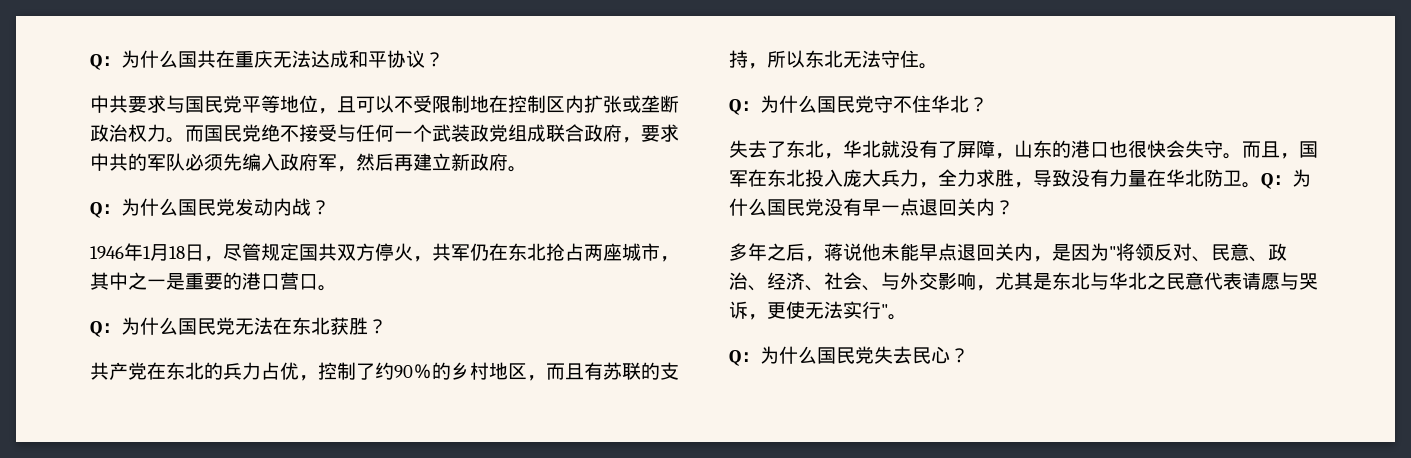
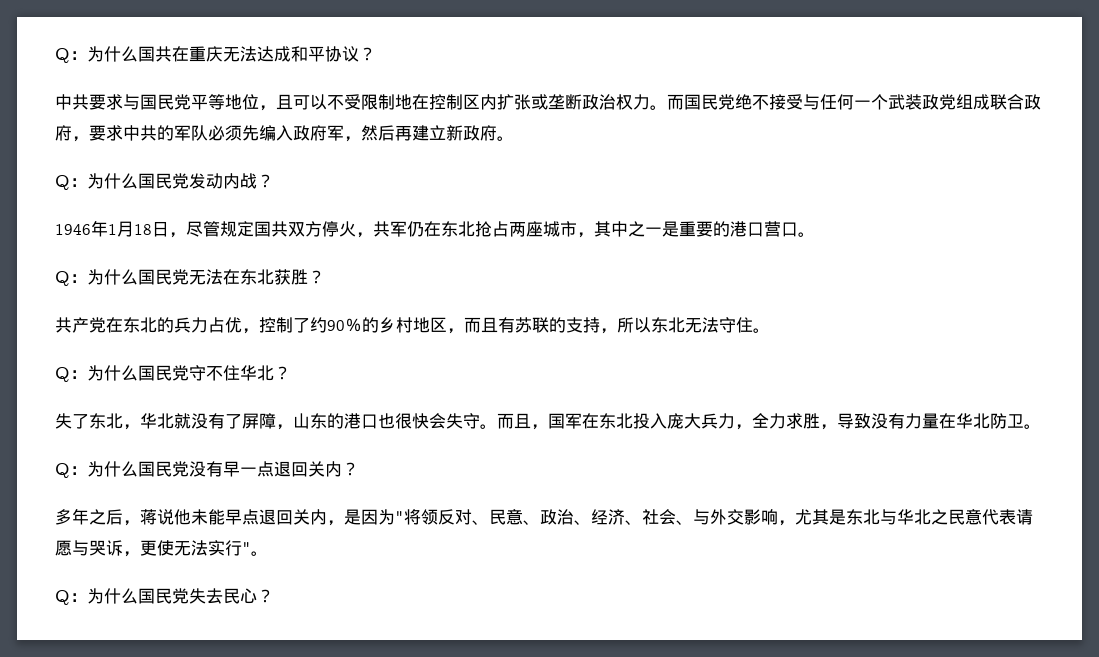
[748,140,767,158] 去 -> (72, 421) none
(1261, 185) none -> (1041, 426) //

